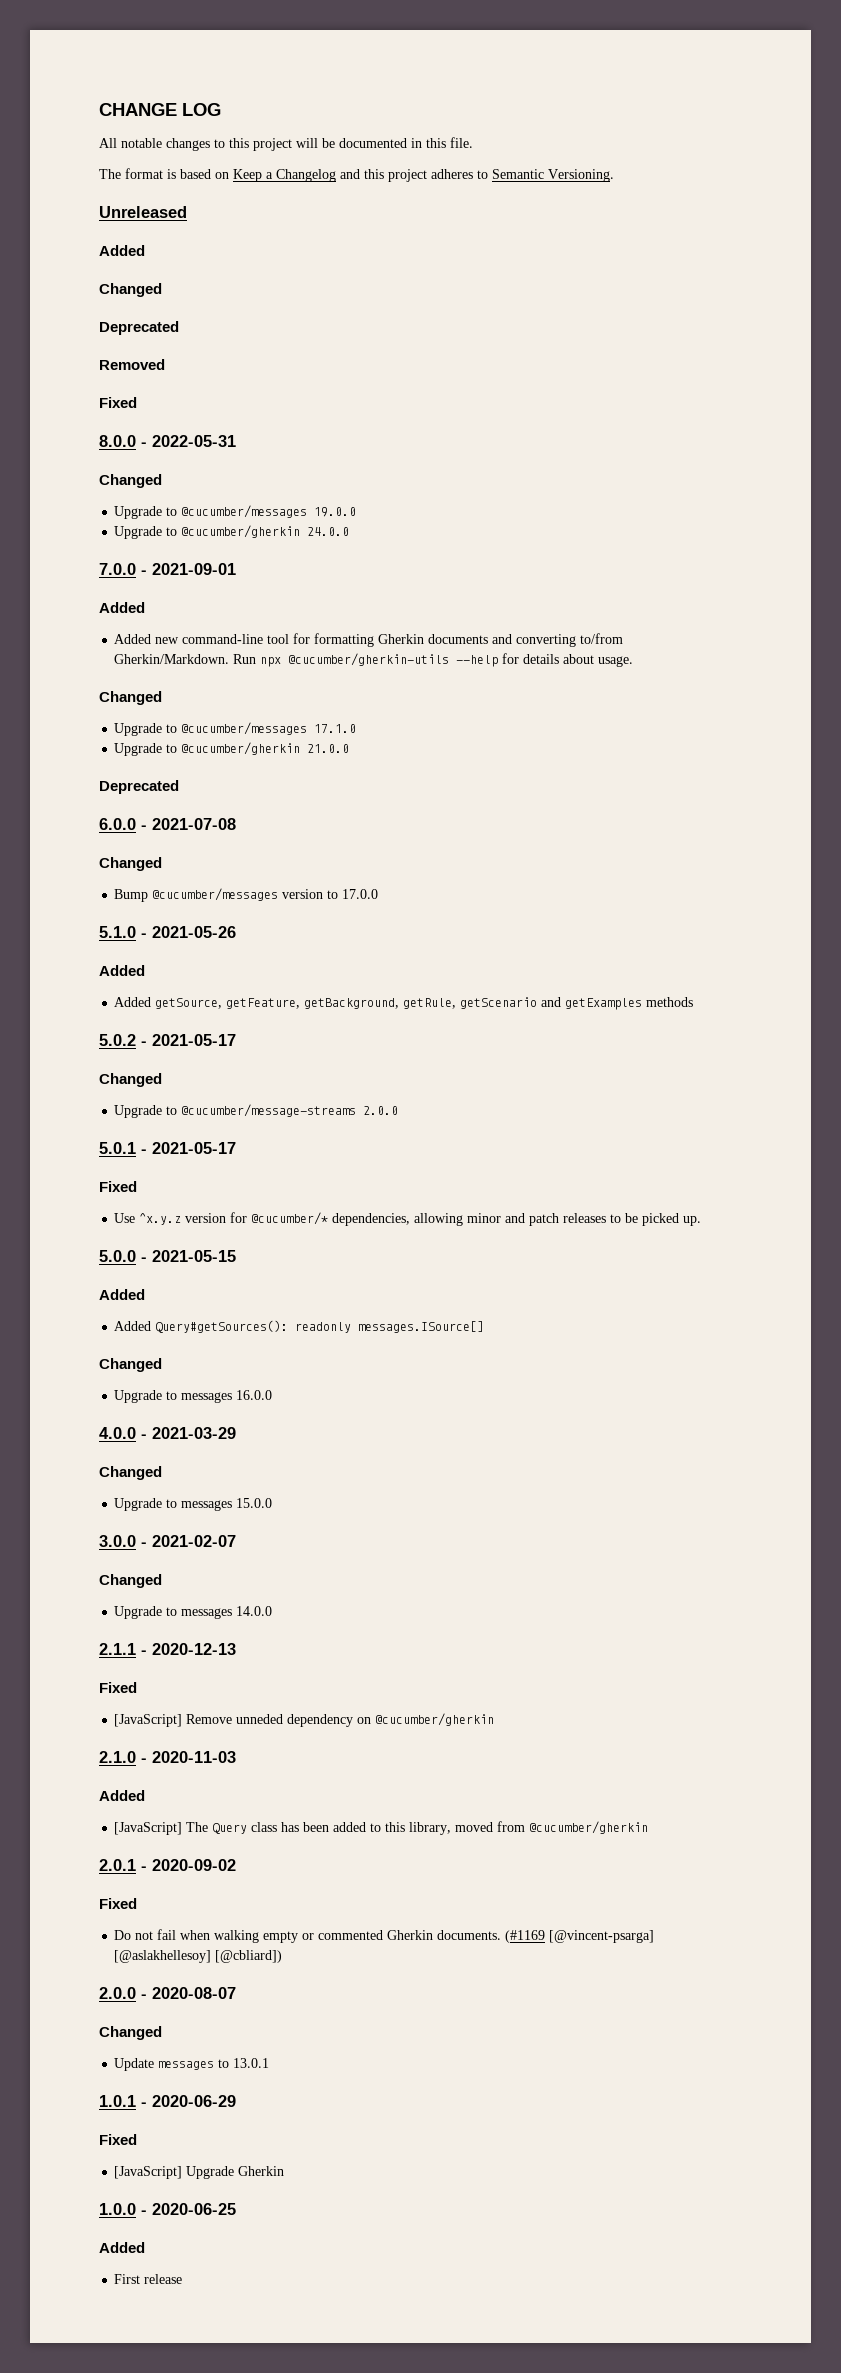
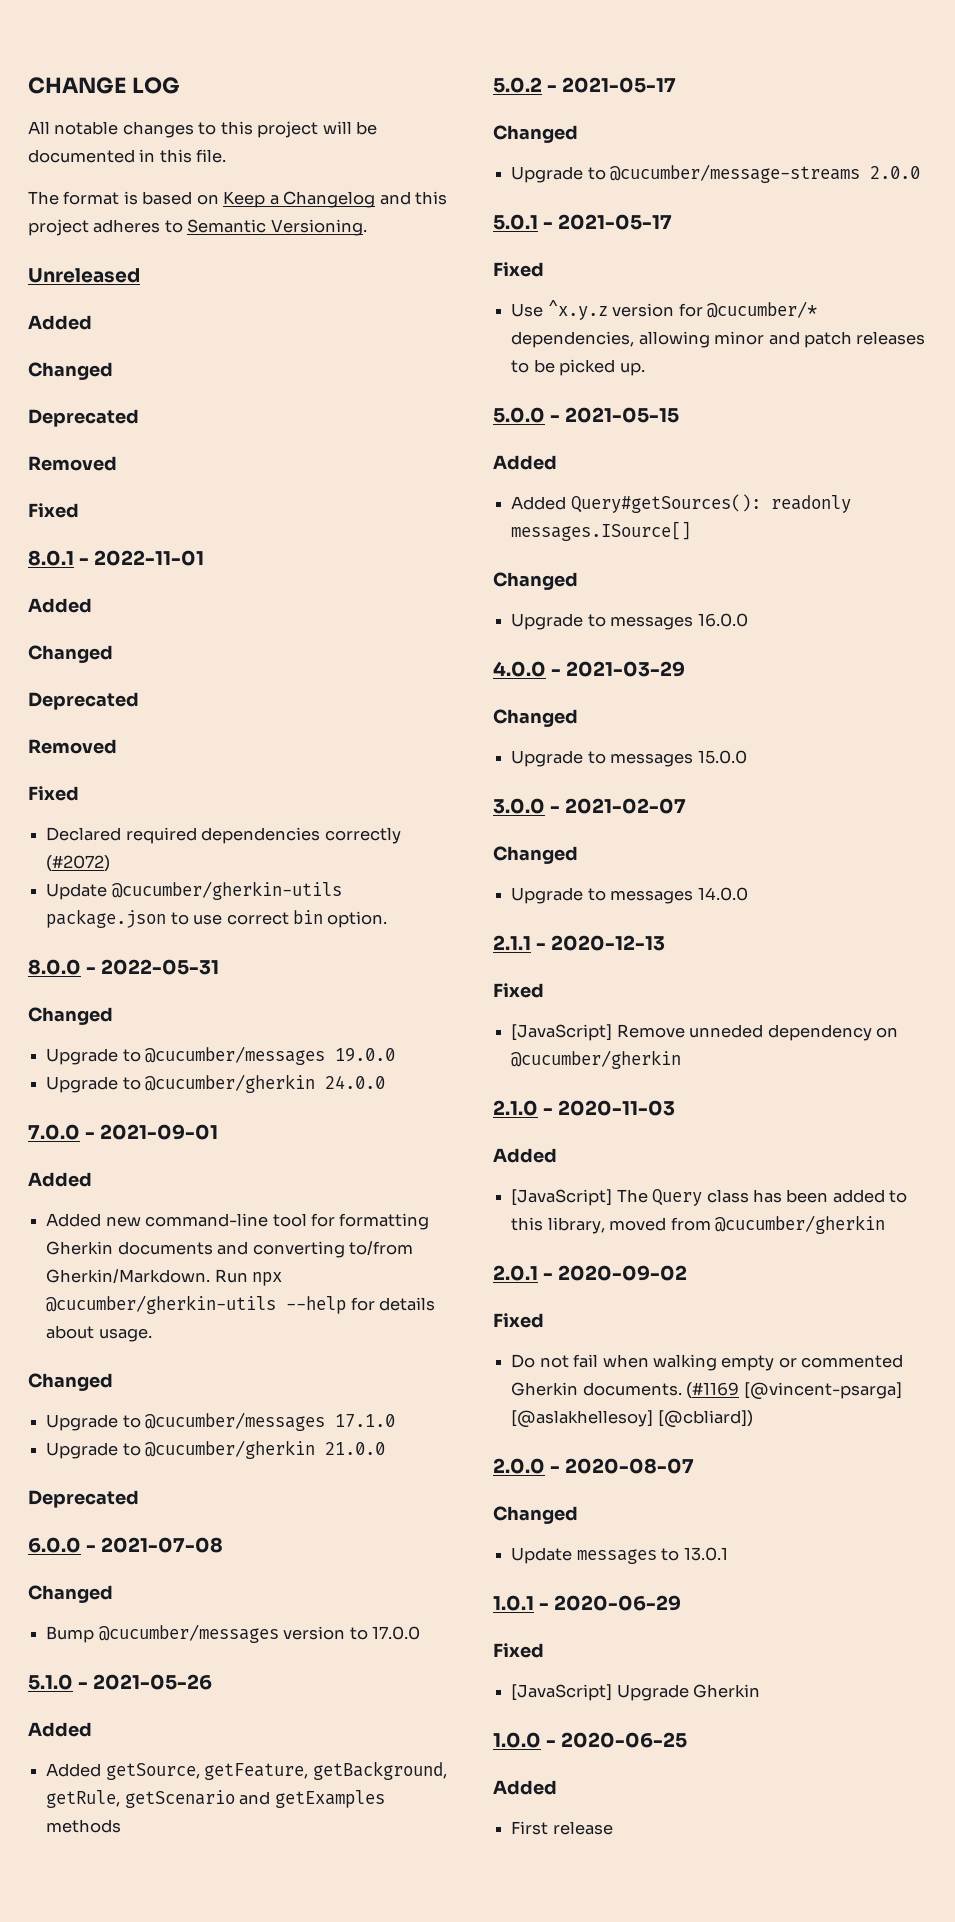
(137, 402) none -> [28,550,205,566] [28,598,92,613] [28,645,113,663] [28,692,139,710] [28,739,117,754] [28,786,79,801] [46,827,401,844] [46,855,111,872] [46,881,342,900] [46,909,388,928] // 8.0.1 - 2022-11-01 // Added // Changed // Deprecated // Removed // Fixed // Declared required dependencies correctly (#2072) // Update @cucumber/gherkin-utils package.json to use correct bin option.

